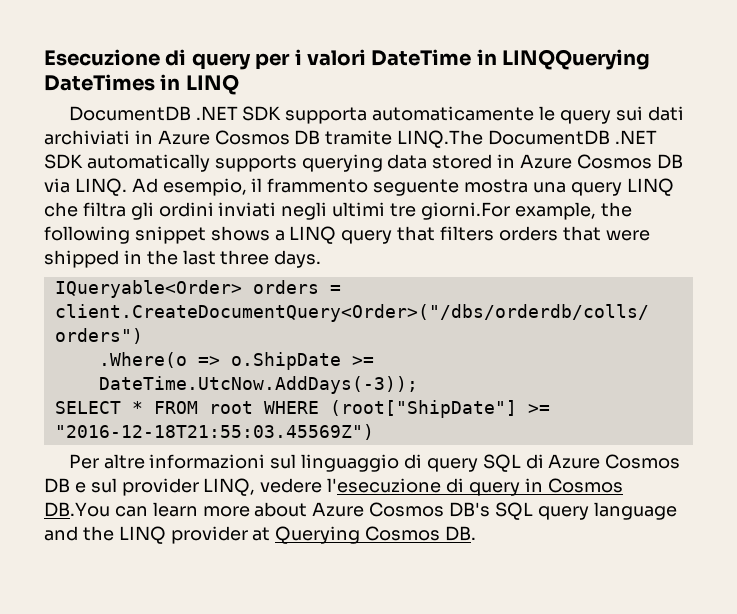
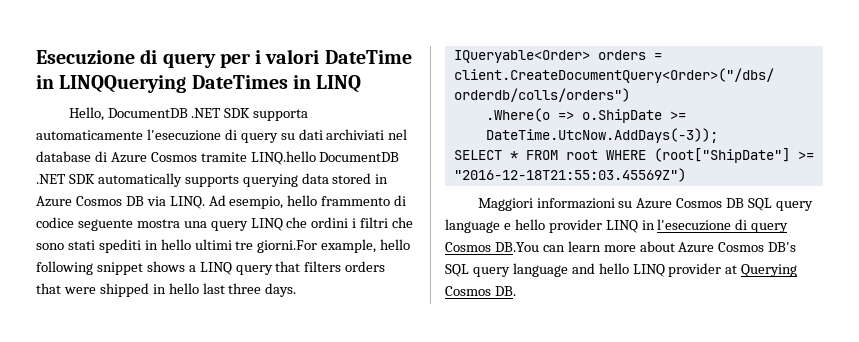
(239, 84) none -> [68,107,104,121] Hello,
[539,106,684,124] [44,130,484,148] le query sui dati archiviati in Azure Cosmos DB tramite LINQ.The -> [146,129,408,143] [36,151,316,165] l'esecuzione di query su dati archiviati nel database di Azure Cosmos tramite LINQ.hello
[251,178,369,193] il frammento -> [287,195,407,206] [36,217,74,228] hello frammento di codice
[82,202,328,220] filtra gli ordini inviati negli -> [311,217,414,228] [36,239,191,253] ordini i filtri che sono stati spediti in hello
[600,202,632,217] the -> [380,239,411,250] hello
[146,250,178,265] the -> [168,283,199,294] hello
[68,454,681,472] [44,478,543,496] Per altre informazioni sul linguaggio di query SQL di Azure Cosmos DB e sul provider LINQ, vedere l'esecuzione di query in -> [477,198,814,211] [445,219,789,233] Maggiori informazioni su Azure Cosmos DB SQL query language e hello provider LINQ in l'esecuzione di query
[82,526,114,541] the -> [598,263,629,274] hello

